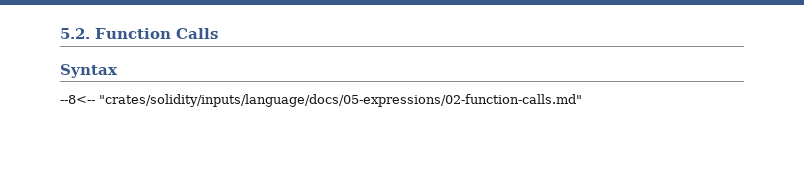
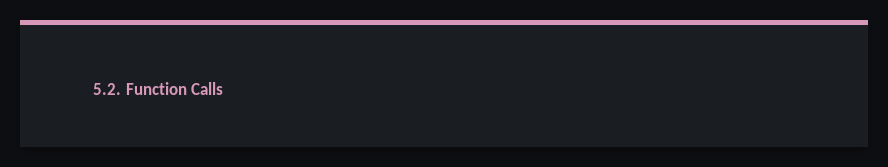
[60,64,118,78] [60,94,582,107] // Syntax // --8<-- "crates/solidity/inputs/language/docs/05-expressions/02-function-calls.md" -> (224, 88) none

